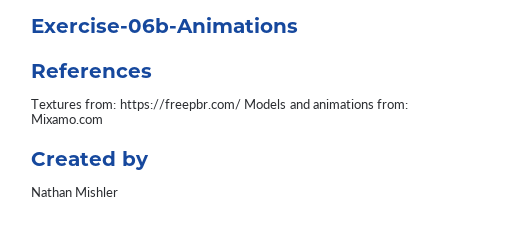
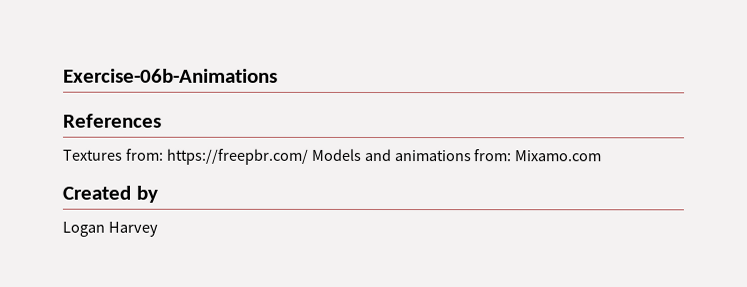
[31,187,119,197] Nathan Mishler -> [62,221,158,237] Logan Harvey

